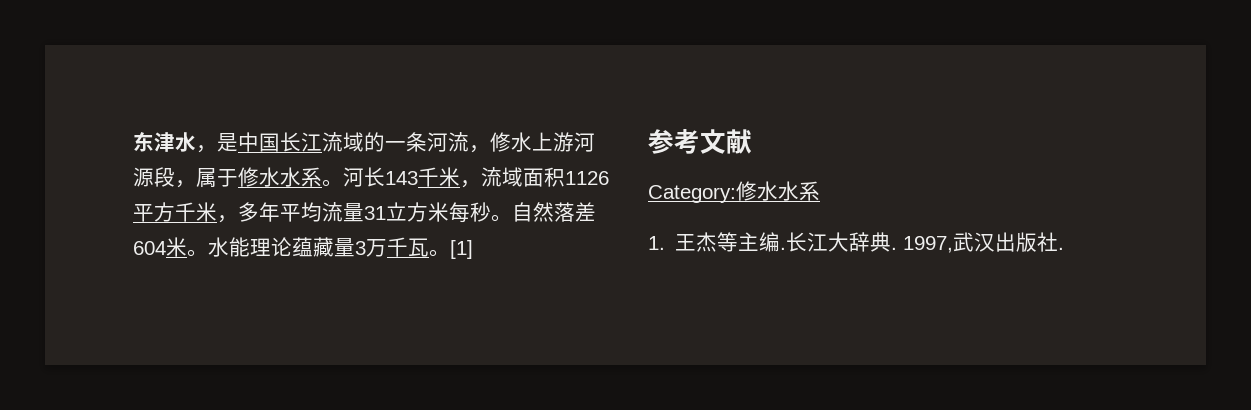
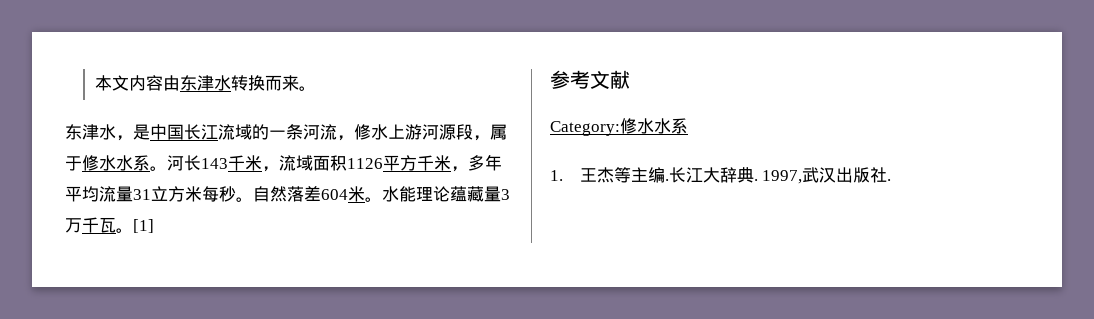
(133, 141) none -> [94,75,316,91] 本文内容由东津水转换而来。 //

